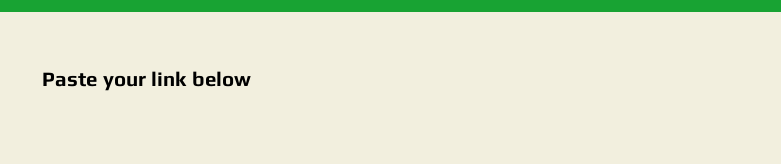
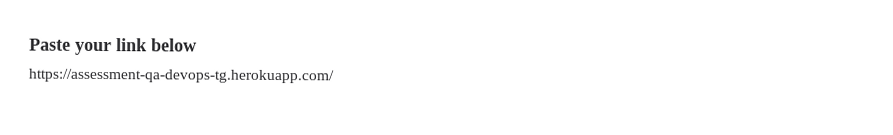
(251, 79) none -> [28,68,334,84] // https://assessment-qa-devops-tg.herokuapp.com/

